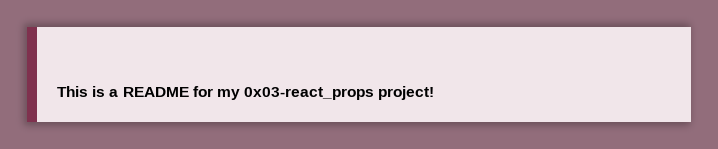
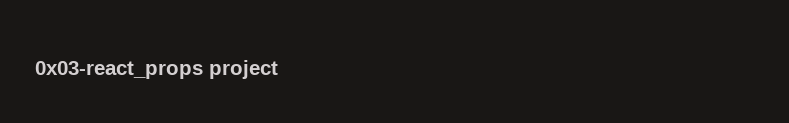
[57,86,435,100] This is a README for my 0x03-react_props project! -> [35,60,278,79] 0x03-react_props project

